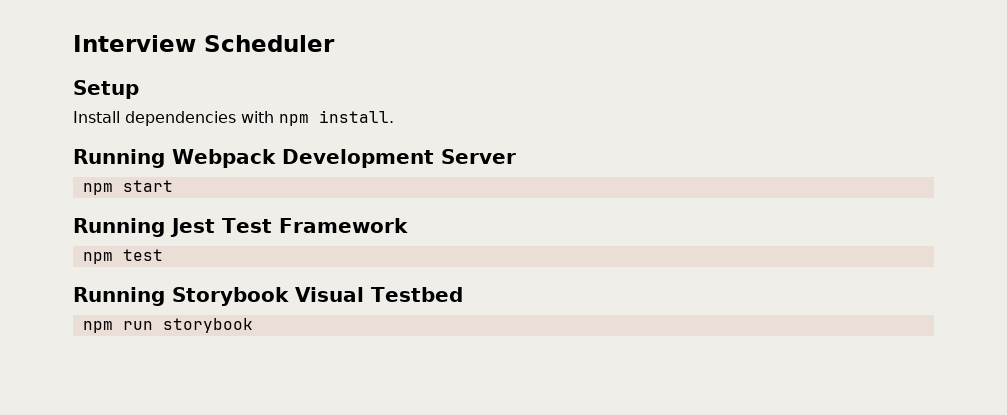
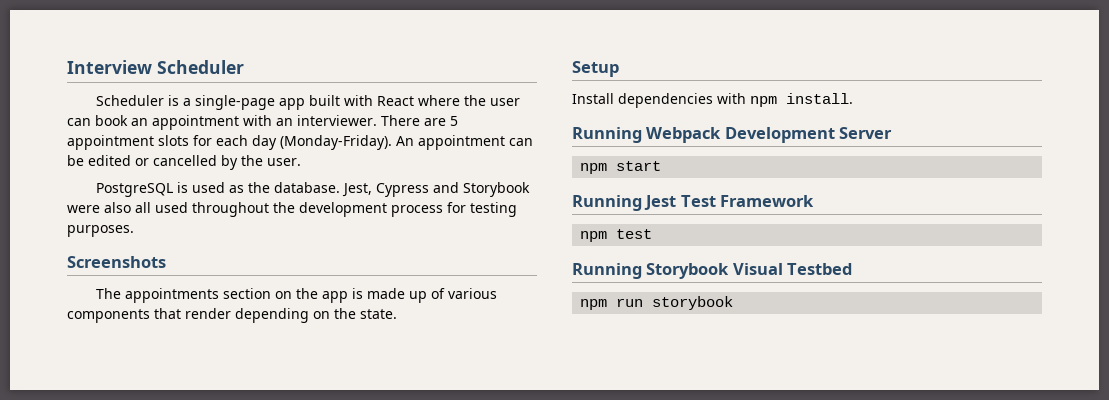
(335, 43) none -> [96,95,521,110] [67,115,458,130] [67,135,533,150] [67,155,301,170] [96,182,531,197] [67,202,517,217] [67,225,134,237] [67,256,166,268] [96,288,498,303] [67,308,397,323] // Scheduler is a single-page app built with React where the user can book an appointment with an interviewer. There are 5 appointment slots for each day (Monday-Friday). An appointment can be edited or cancelled by the user. // PostgreSQL is used as the database. Jest, Cypress and Storybook were also all used throughout the development process for testing purposes. // Screenshots // The appointments section on the app is made up of various components that render depending on the state.

